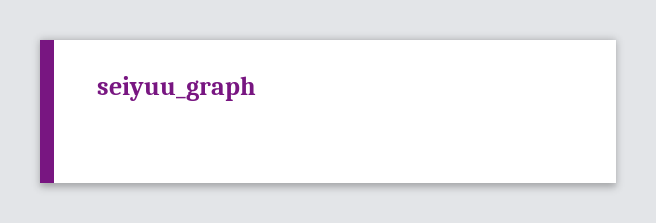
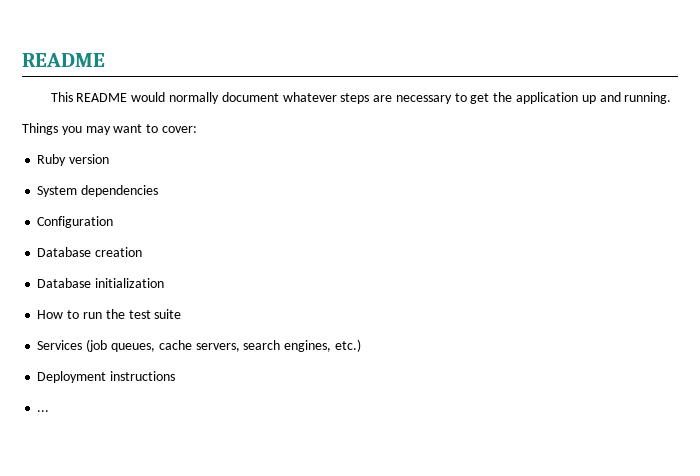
[97,76,256,101] seiyuu_graph -> [22,53,105,67] [50,92,672,104] [22,123,197,135] [37,154,110,166] [37,185,159,197] [37,216,114,228] [37,247,143,257] [37,278,165,288] [37,309,182,319] [37,339,361,352] [37,371,176,383] [37,410,50,412] README // This README would normally document whatever steps are necessary to get the application up and running. // Things you may want to cover: // Ruby version // System dependencies // Configuration // Database creation // Database initialization // How to run the test suite // Services (job queues, cache servers, search engines, etc.) // Deployment instructions // ...

